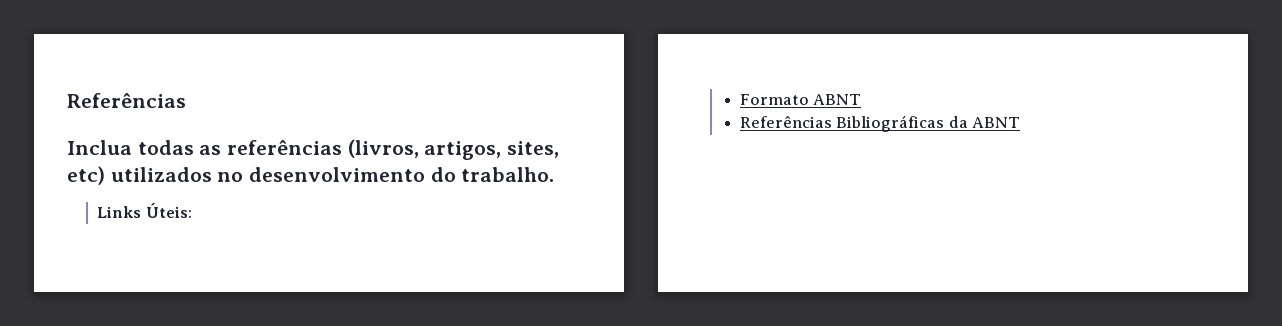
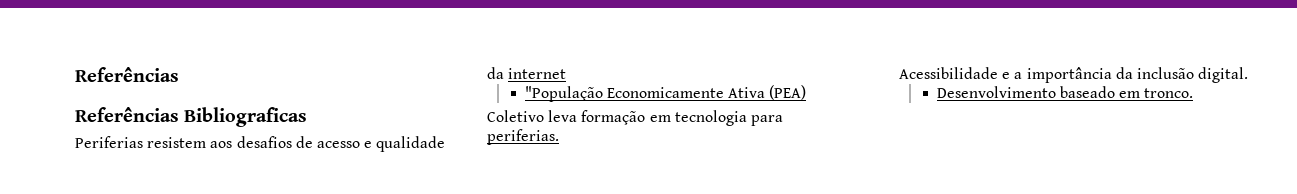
[67,139,560,160] [67,166,555,185] [97,203,192,218] [739,94,862,105] [739,115,1020,132] Inclua todas as referências (livros, artigos, sites, etc) utilizados no desenvolvimento do trabalho. // Links Úteis: // Formato ABNT // Referências Bibliográficas da ABNT -> [75,107,308,127] [75,136,446,152] [487,67,567,79] [524,85,807,102] [487,110,783,126] [487,129,559,145] [899,67,1249,83] [936,86,1194,98] Referências Bibliograficas // Periferias resistem aos desafios de acesso e qualidade da internet // "População Economicamente Ativa (PEA) // Coletivo leva formação em tecnologia para periferias. // Acessibilidade e a importância da inclusão digital. // Desenvolvimento baseado em tronco.

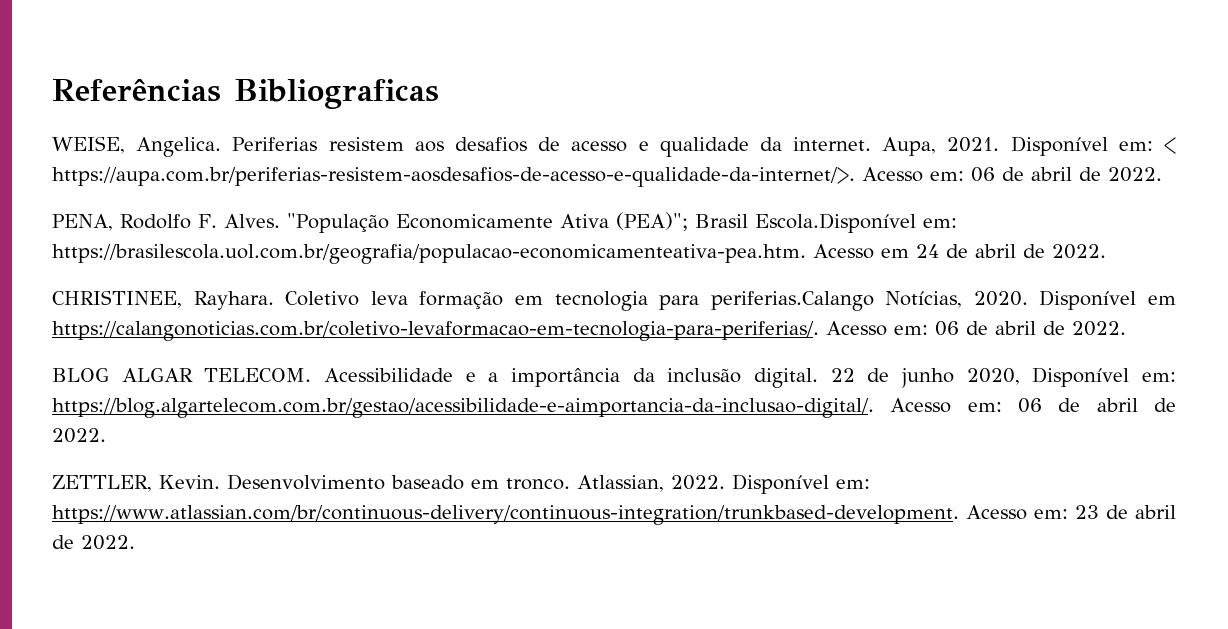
[75,67,179,82] [75,107,179,122] Referências // Referências -> [52,79,221,102] Referências
(308, 117) none -> [52,136,222,157] WEISE, Angelica.
[508,68,567,79] [524,85,807,102] internet // "População Economicamente Ativa (PEA) // -> [793,136,1176,156] [52,167,1162,187] [52,212,957,233] [52,244,1106,264] [52,290,274,310] internet. Aupa, 2021. Disponível em: < https://aupa.com.br/periferias-resistem-aosdesafios-de-acesso-e-qualidade-da-internet/>. Acesso em: 06 de abril de 2022. // PENA, Rodolfo F. Alves. "População Economicamente Ativa (PEA)"; Brasil Escola.Disponível em: https://brasilescola.uol.com.br/geografia/populacao-economicamenteativa-pea.htm. Acesso em 24 de abril de 2022. // CHRISTINEE, Rayhara.
[487,129,559,145] periferias. // -> [710,290,1177,311] [52,321,1126,341] [52,368,312,382] periferias.Calango Notícias, 2020. Disponível em https://calangonoticias.com.br/coletivo-levaformacao-em-tecnologia-para-periferias/. Acesso em: 06 de abril de 2022. // BLOG ALGAR TELECOM.
[936,86,1194,98] // Desenvolvimento baseado em tronco. -> [830,367,1176,388] [52,398,1176,418] [52,428,106,443] [52,474,870,494] [52,505,1176,525] [52,535,135,550] 22 de junho 2020, Disponível em: https://blog.algartelecom.com.br/gestao/acessibilidade-e-aimportancia-da-inclusao-digital/. Acesso em: 06 de abril de 2022. // ZETTLER, Kevin. Desenvolvimento baseado em tronco. Atlassian, 2022. Disponível em: https://www.atlassian.com/br/continuous-delivery/continuous-integration/trunkbased-development. Acesso em: 23 de abril de 2022.

